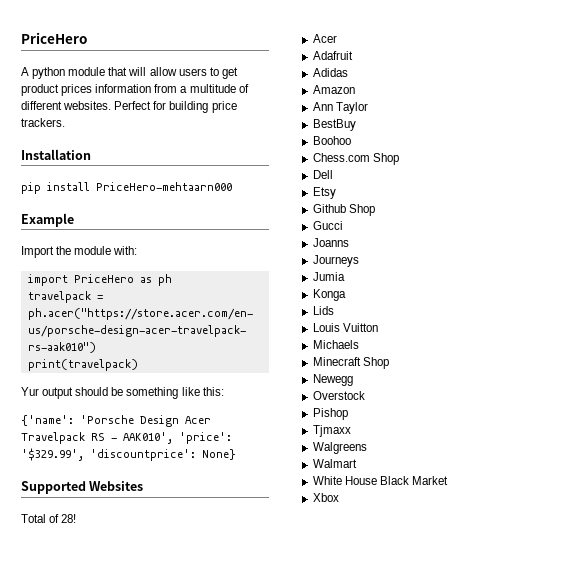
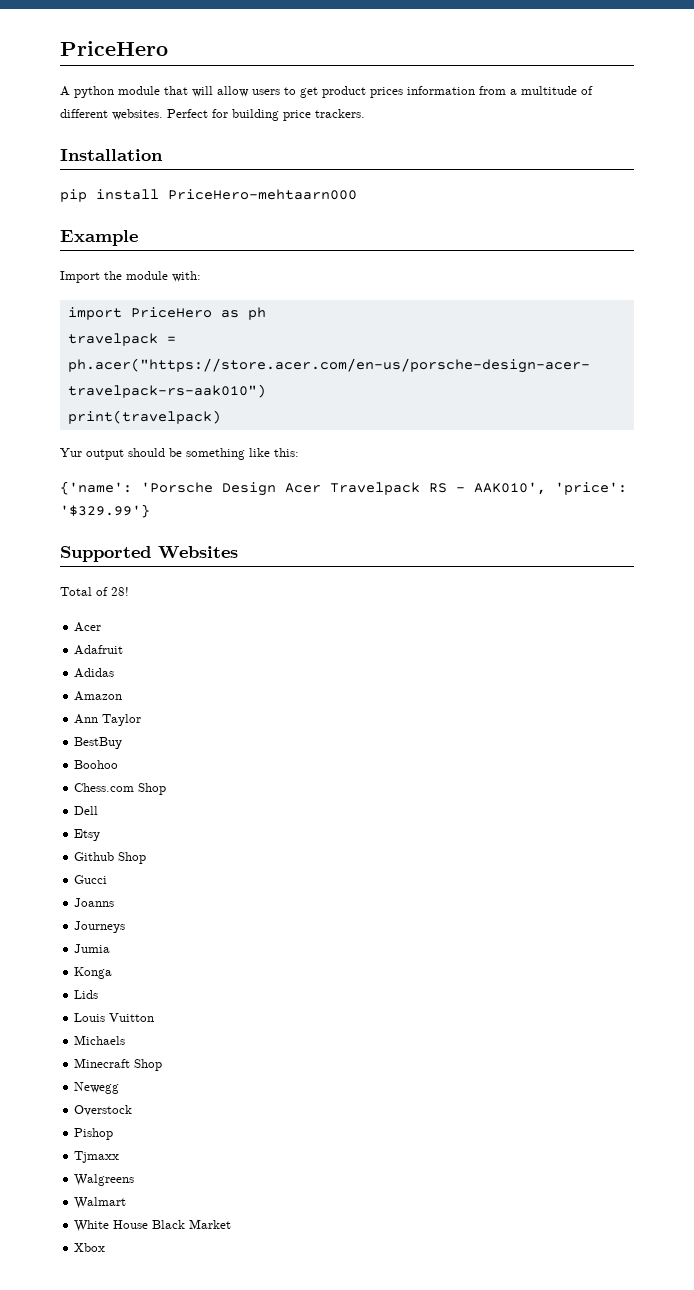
[21,448,236,461] '$329.99', 'discountprice': None} -> [60,504,150,518] '$329.99'}

